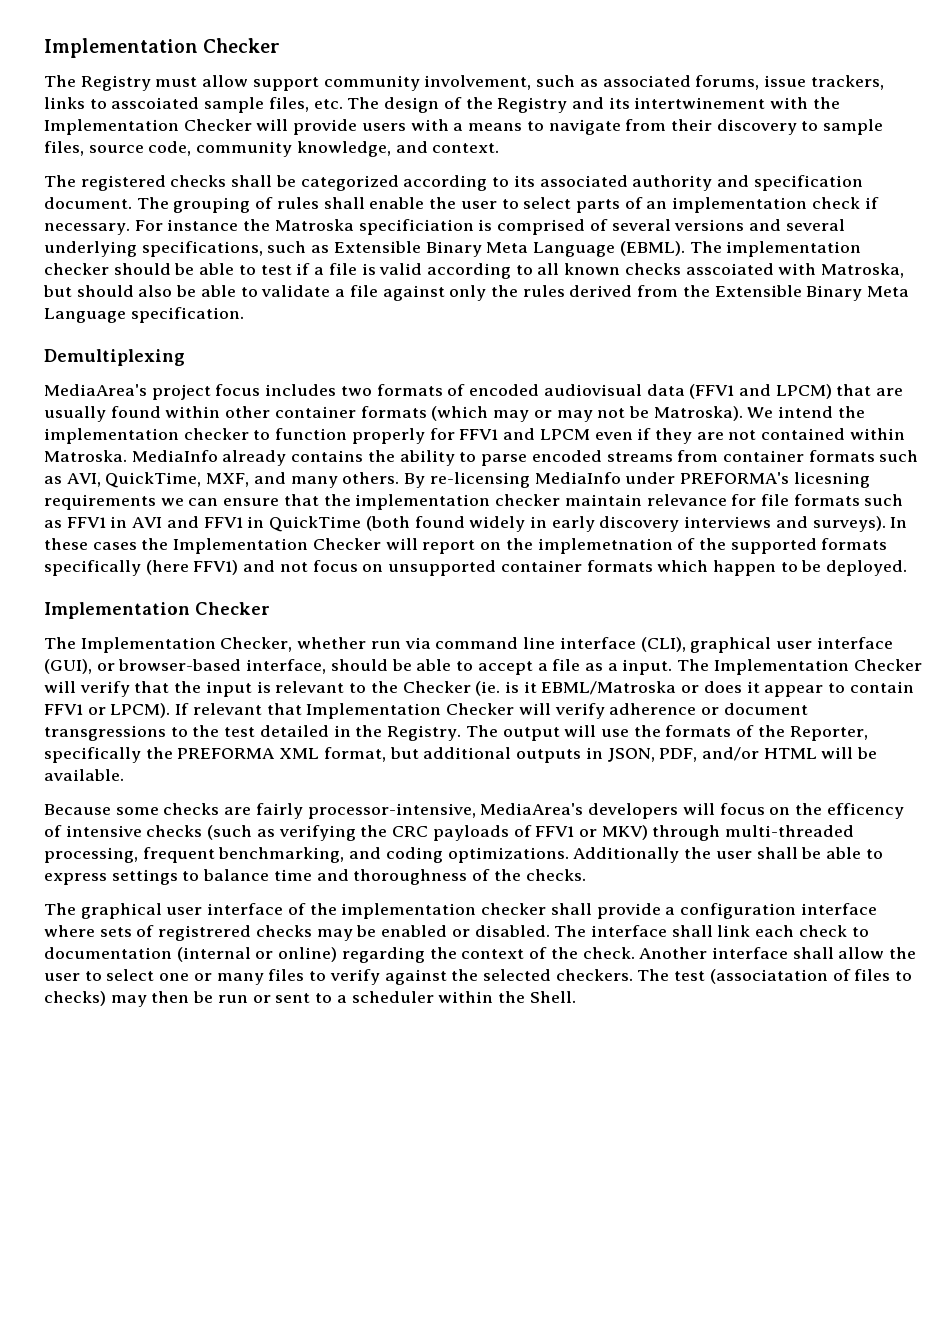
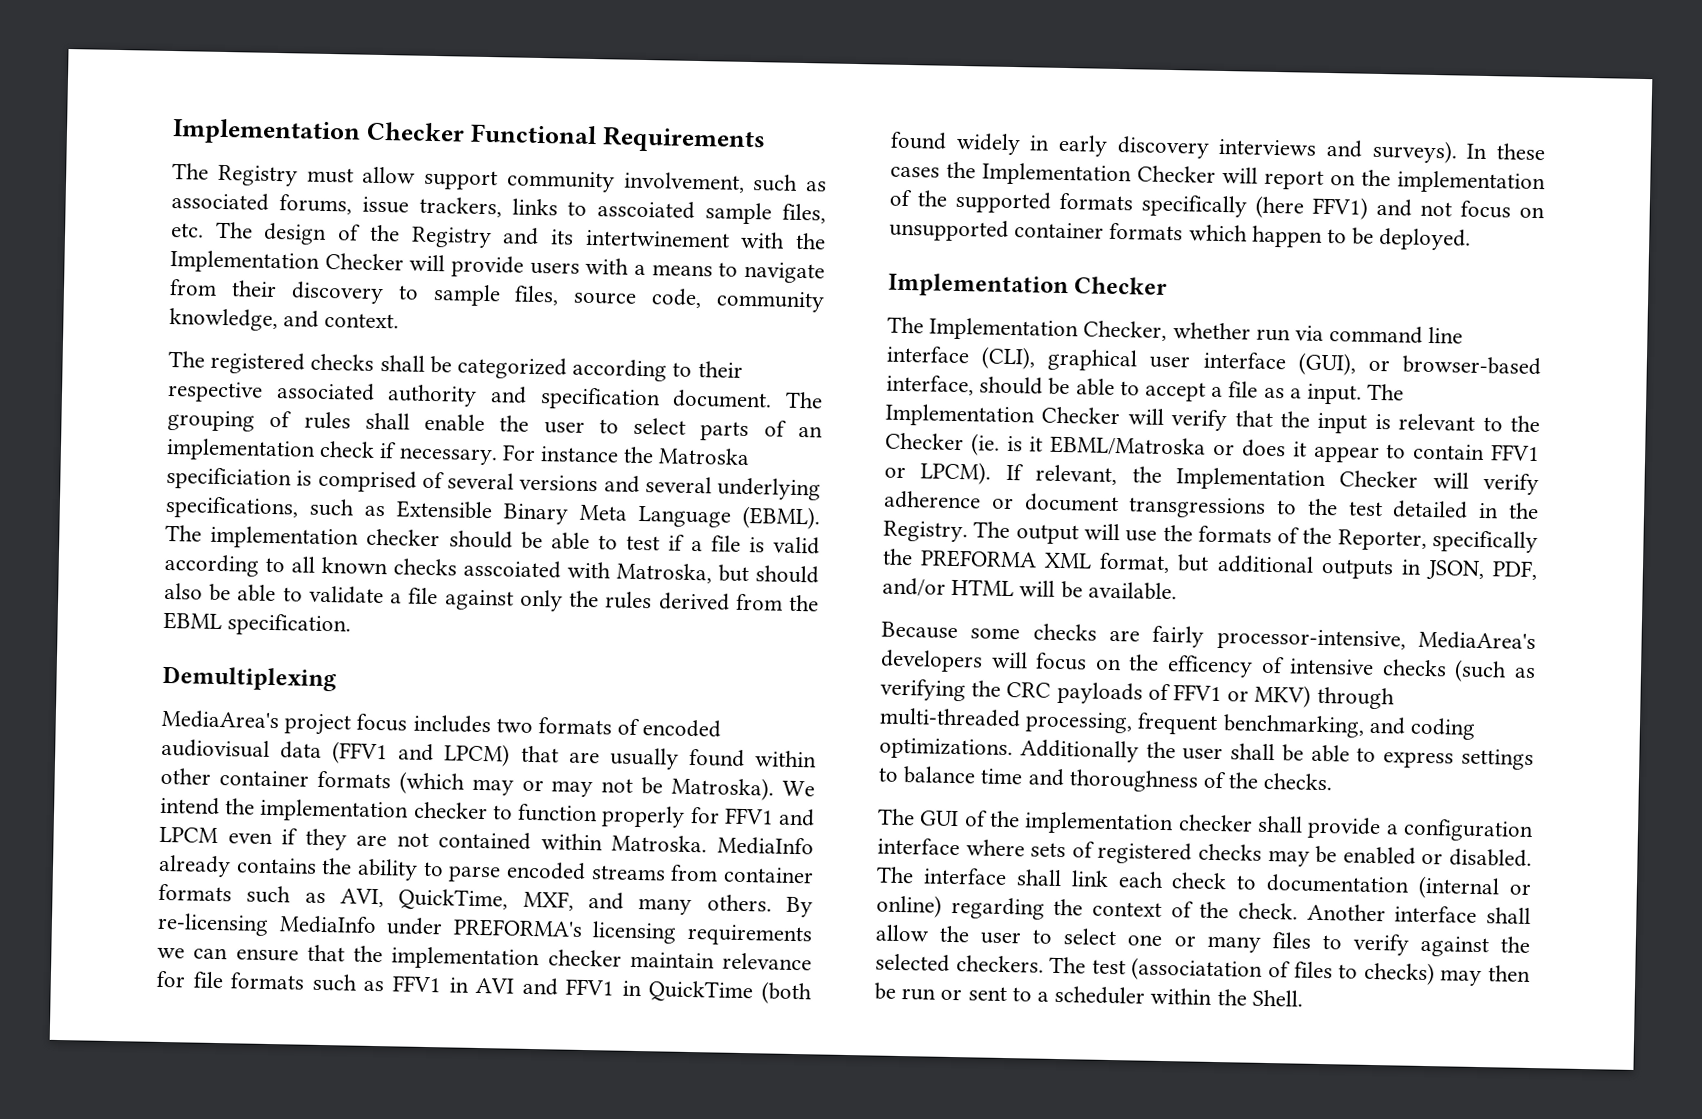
[44,38,281,58] Implementation Checker -> [172,118,766,154] Implementation Checker Functional Requirements
[513,175,535,187] its -> [697,361,743,378] [167,380,263,403] their respective
[714,285,910,301] [44,308,126,323] Extensible Binary Meta Language -> [163,611,222,631] EBML
[793,472,870,488] licesning -> [592,921,678,944] licensing
[537,538,673,554] implemetnation -> [1397,170,1546,195] implementation
[192,703,302,715] relevant that -> [1035,464,1162,486] relevant, the
[80,903,284,919] graphical user interface -> [919,810,960,827] GUI
[158,925,252,941] registrered -> [1097,841,1193,865] registered

